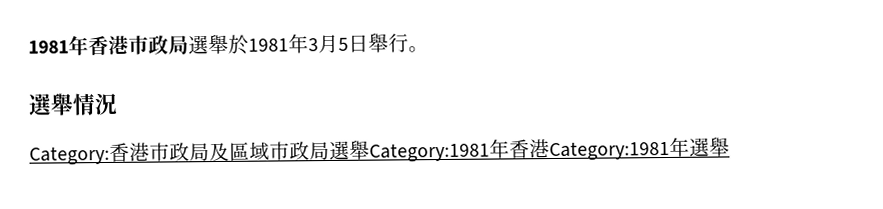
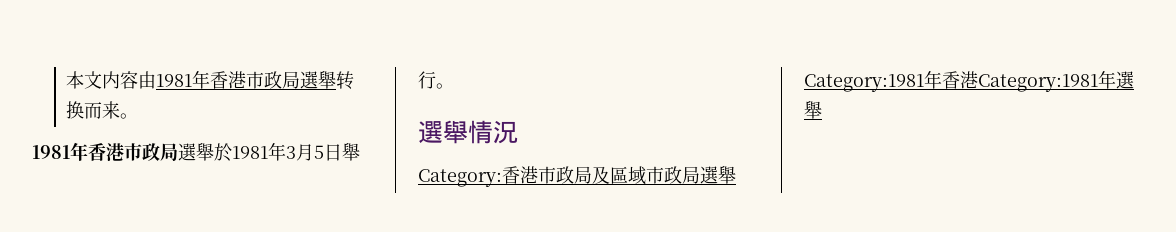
(28, 47) none -> [66,70,355,90] [66,101,139,119] 本文内容由1981年香港市政局選舉转换而来。 //

